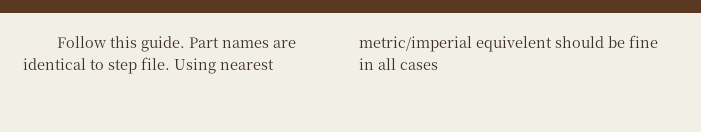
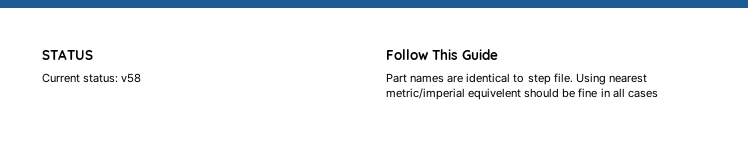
[56,36,185,52] Follow this guide. -> [42,49,93,60] [42,73,142,83] [386,49,498,60] STATUS // Current status: v58 // Follow This Guide //

